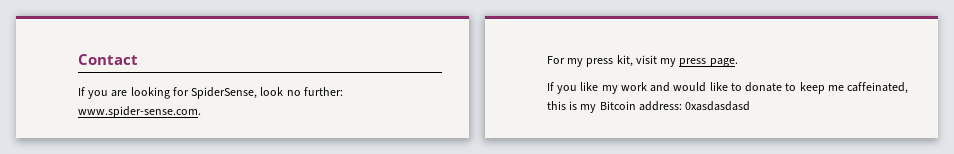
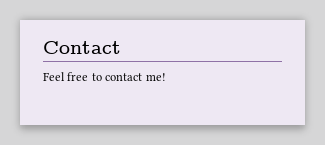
[78,87,343,99] [78,106,201,118] [547,55,738,67] [547,82,909,94] [547,101,751,113] If you are looking for SpiderSense, look no further: www.spider-sense.com. // For my press kit, visit my press page. // If you like my work and would like to donate to keep me caffeinated, this is my Bitcoin address: 0xasdasdasd -> [43,72,166,81] Feel free to contact me!

